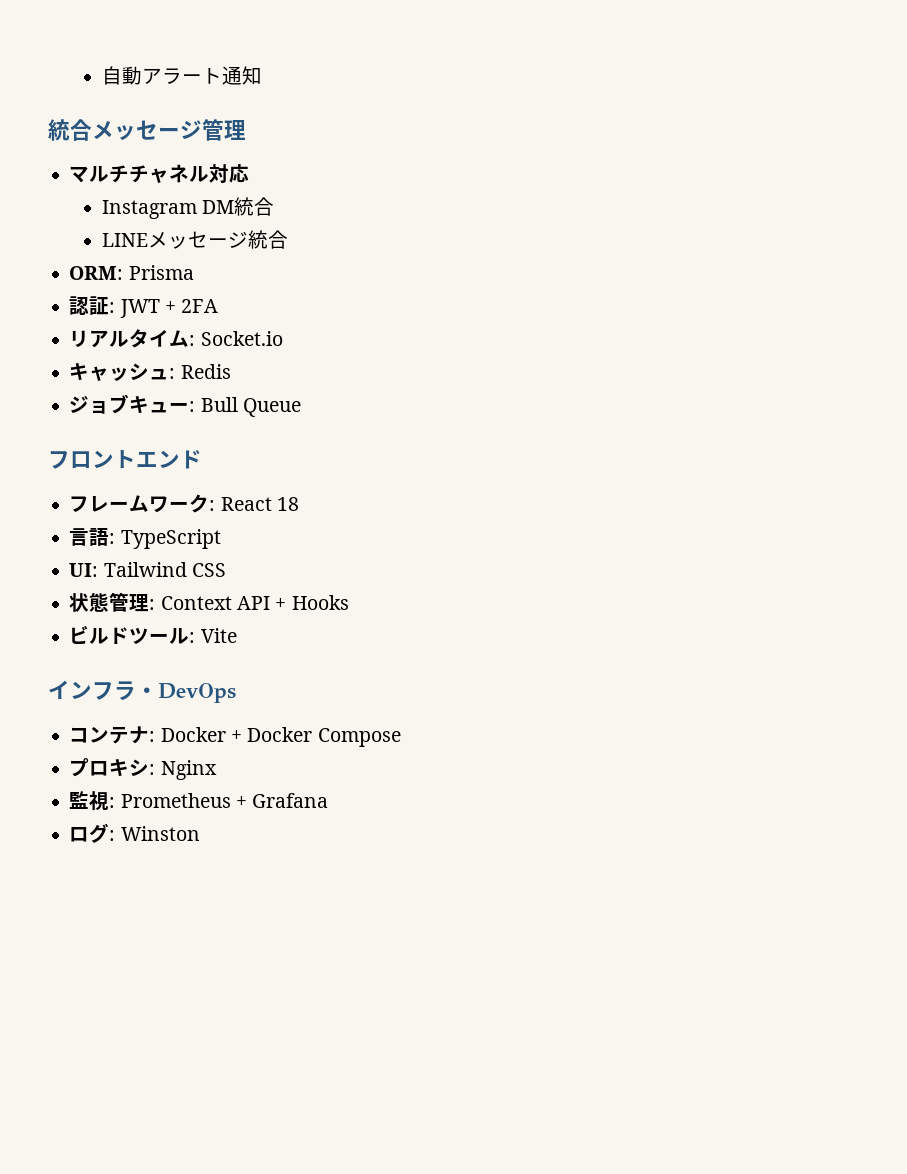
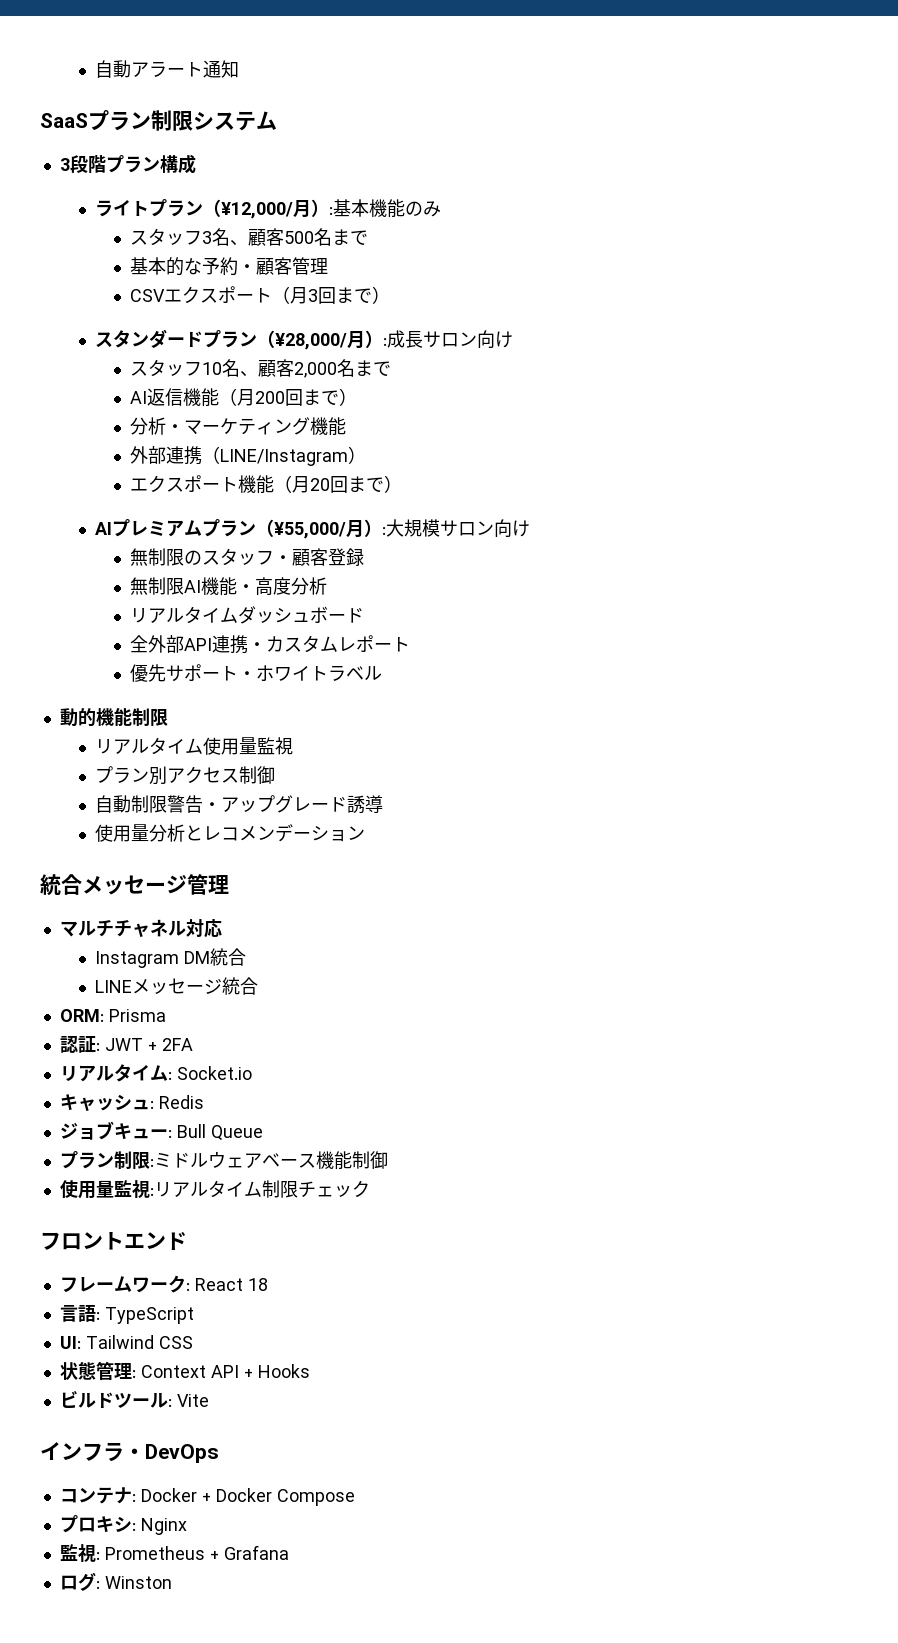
(263, 75) none -> [40,110,277,131] [59,154,196,174] [95,199,442,219] [130,228,369,246] [130,257,329,276] [130,286,391,304] [95,329,514,350] [130,359,392,378] [130,388,358,407] [130,417,347,436] [130,446,367,466] [130,475,403,494] [95,519,531,539] [130,548,365,566] [130,577,328,596] [130,606,365,624] [130,635,411,654] [130,664,383,682] [59,708,168,727] [95,737,294,755] [95,766,276,785] [95,795,384,814] [95,824,366,842] // SaaSプラン制限システム // 3段階プラン構成 // ライトプラン（¥12,000/月）:基本機能のみ // スタッフ3名、顧客500名まで // 基本的な予約・顧客管理 // CSVエクスポート（月3回まで） // スタンダードプラン（¥28,000/月）:成長サロン向け // スタッフ10名、顧客2,000名まで // AI返信機能（月200回まで） // 分析・マーケティング機能 // 外部連携（LINE/Instagram） // エクスポート機能（月20回まで） // AIプレミアムプラン（¥55,000/月）:大規模サロン向け // 無制限のスタッフ・顧客登録 // 無制限AI機能・高度分析 // リアルタイムダッシュボード // 全外部API連携・カスタムレポート // 優先サポート・ホワイトラベル // 動的機能制限 // リアルタイム使用量監視 // プラン別アクセス制御 // 自動制限警告・アップグレード誘導 // 使用量分析とレコメンデーション
(301, 407) none -> [59,1151,388,1170] [59,1180,370,1199] // プラン制限:ミドルウェアベース機能制御 // 使用量監視:リアルタイム制限チェック

